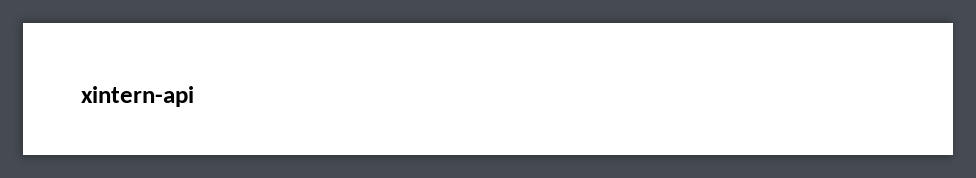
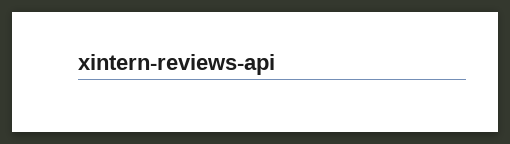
[81,86,194,107] xintern-api -> [78,54,275,75] xintern-reviews-api

